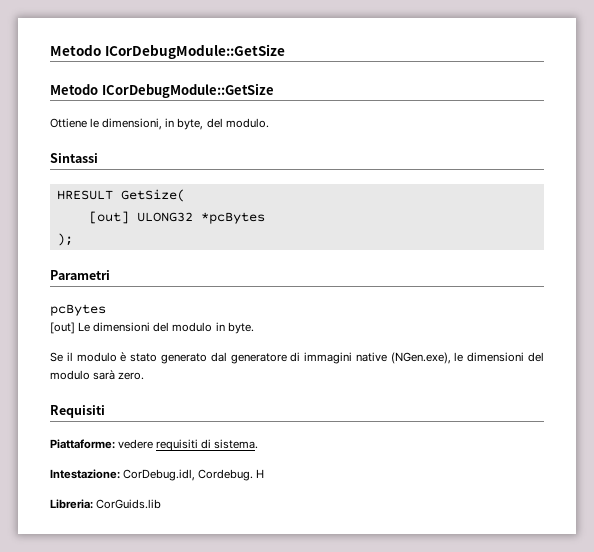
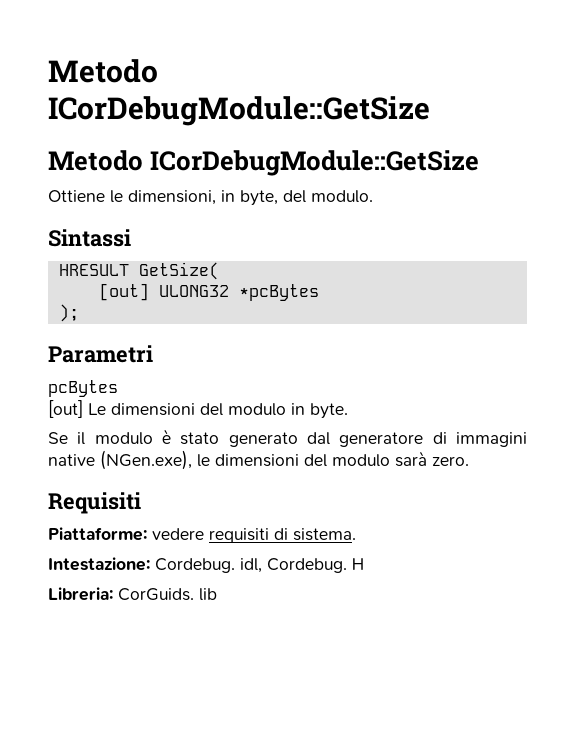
[123,469,196,481] CorDebug.idl, -> [155,558,262,573] Cordebug. idl,
[96,499,162,509] CorGuids.lib -> [118,588,217,601] CorGuids. lib

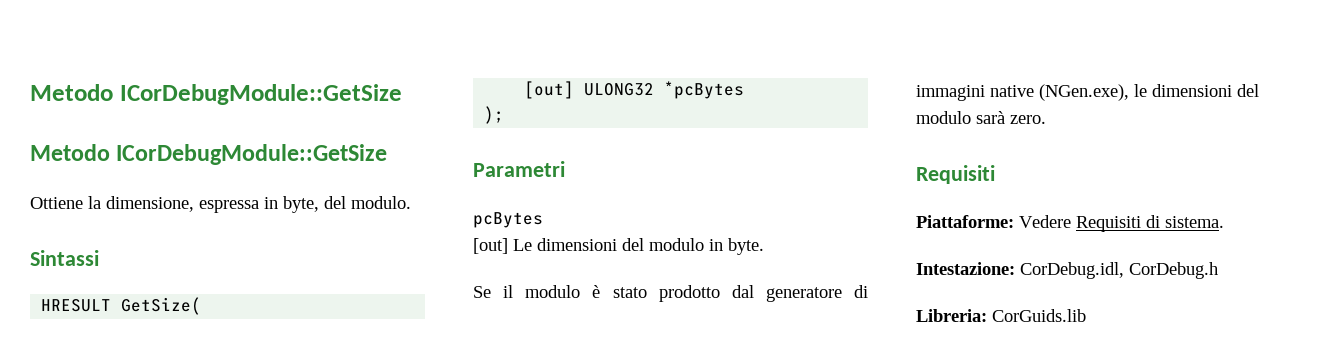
[110,190,216,205] le dimensioni, -> [88,196,259,213] la dimensione, espressa
[228,432,298,447] generato -> [658,285,720,302] prodotto
[152,528,269,543] vedere requisiti -> [1019,215,1141,232] Vedere Requisiti
[155,558,364,573] Cordebug. idl, Cordebug. H -> [1020,262,1218,279] CorDebug.idl, CorDebug.h
[118,588,217,601] CorGuids. lib -> [992,309,1086,322] CorGuids.lib

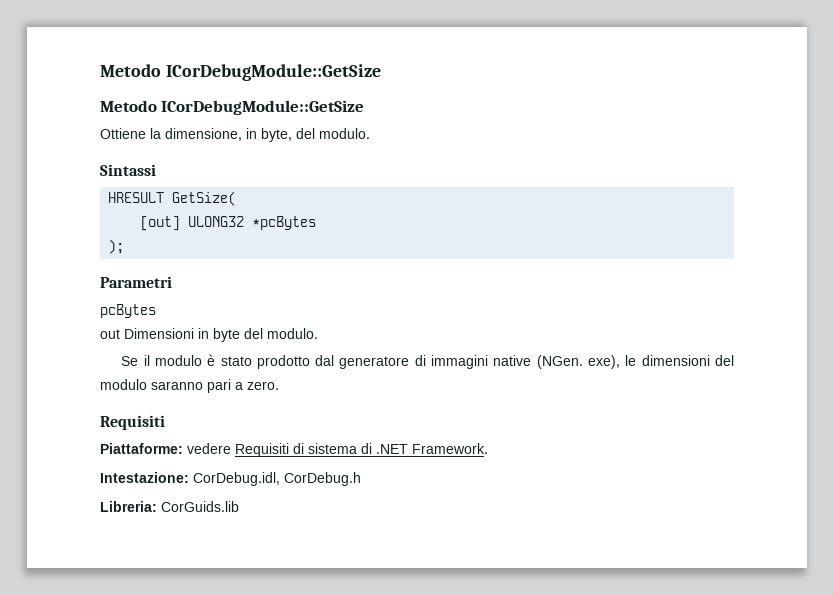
[199,200,259,213] espressa -> (242, 134) none
[473,238,764,255] [out] Le dimensioni del modulo in byte. -> [100,328,318,342] out Dimensioni in byte del modulo.
[1039,84,1129,101] (NGen.exe), -> [536,355,621,369] (NGen. exe),
[976,111,1005,124] sarà -> [151,379,243,393] saranno pari a
[1019,215,1071,228] Vedere -> [187,443,231,454] vedere
[1165,216,1224,228] sistema. -> [308,443,488,454] sistema di .NET Framework.

